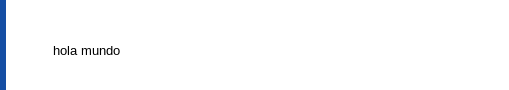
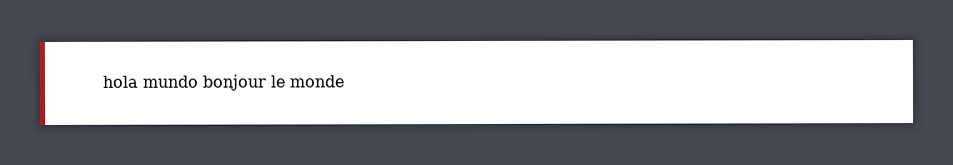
(120, 50) none -> [202,74,345,91] bonjour le monde

